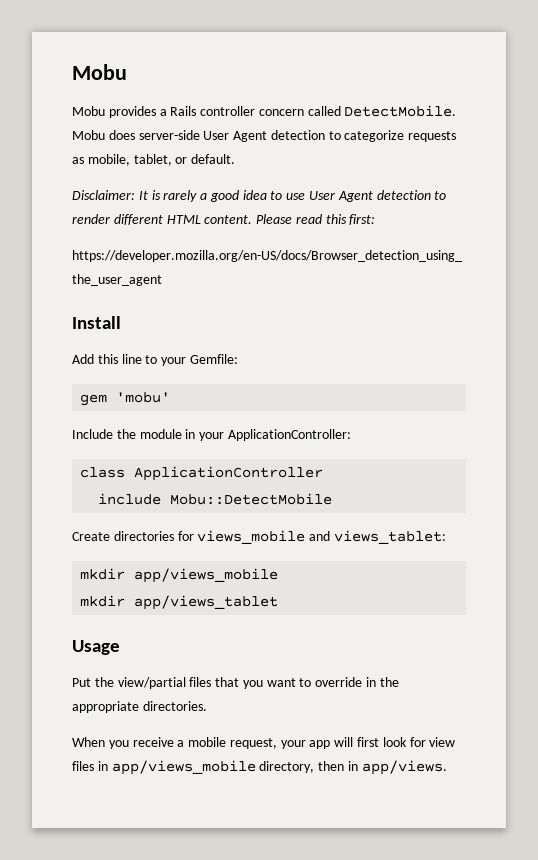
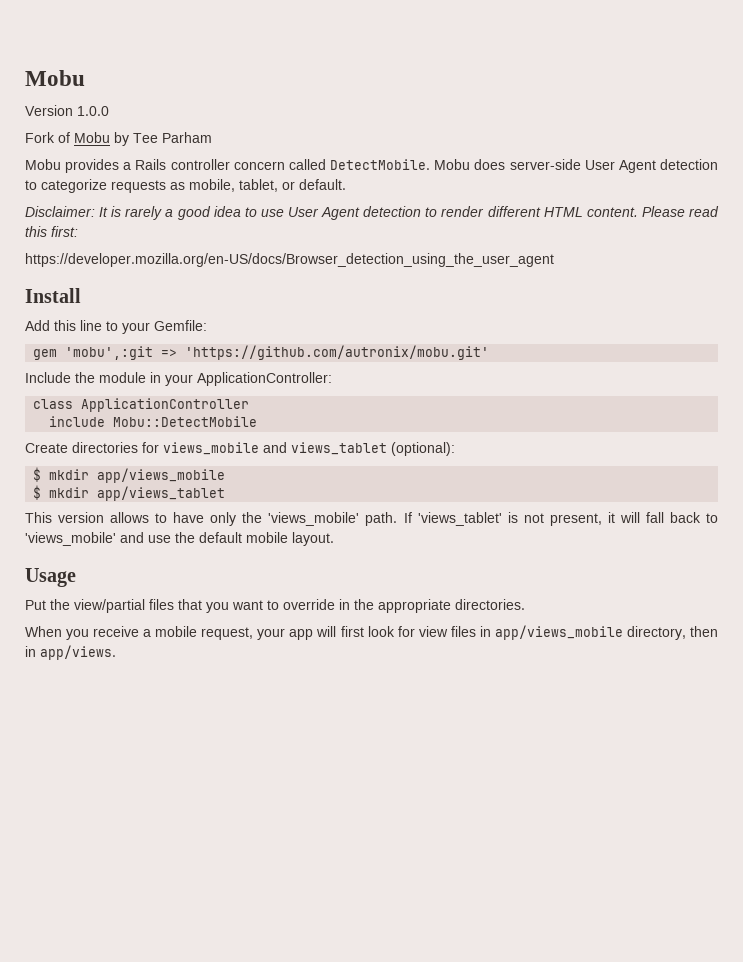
[72,64,127,80] Mobu -> [25,70,85,86] [25,105,109,116] [25,132,212,146] Mobu // Version 1.0.0 // Fork of Mobu by Tee Parham
[116,392,171,403] 'mobu' -> [65,345,490,360] 'mobu',:git => 'https://github.com/autronix/mobu.git'
[333,530,446,544] views_tablet: // -> [291,442,455,456] [33,467,42,482] views_tablet (optional): // $
(279, 575) none -> [33,485,42,500] $
(279, 602) none -> [25,512,718,526] [25,532,334,546] // This version allows to have only the 'views_mobile' path. If 'views_tablet' is not present, it will fall back to 'views_mobile' and use the default mobile layout.

